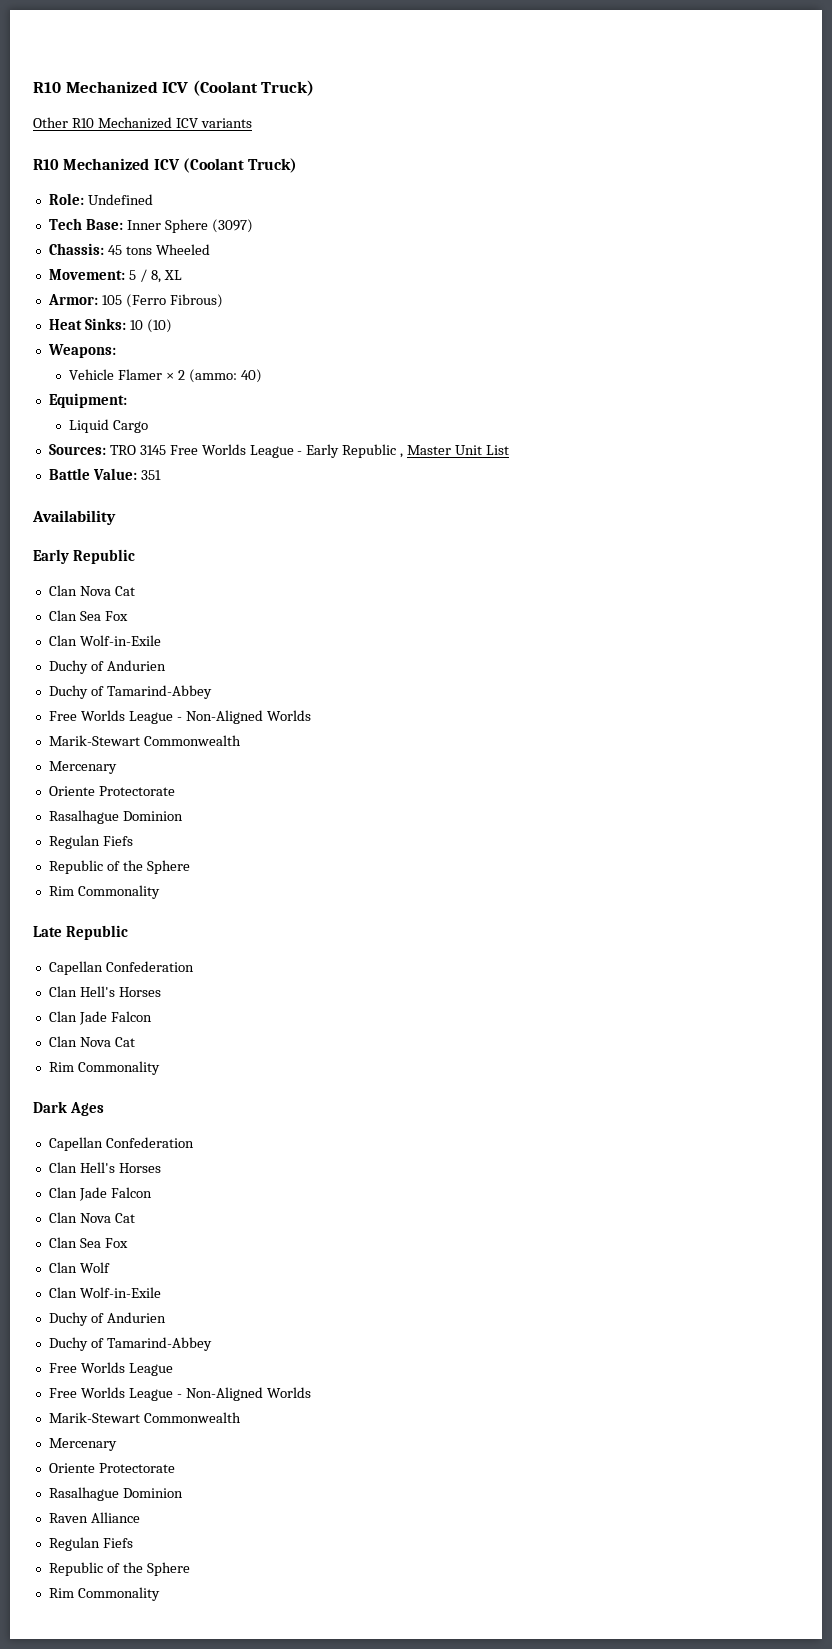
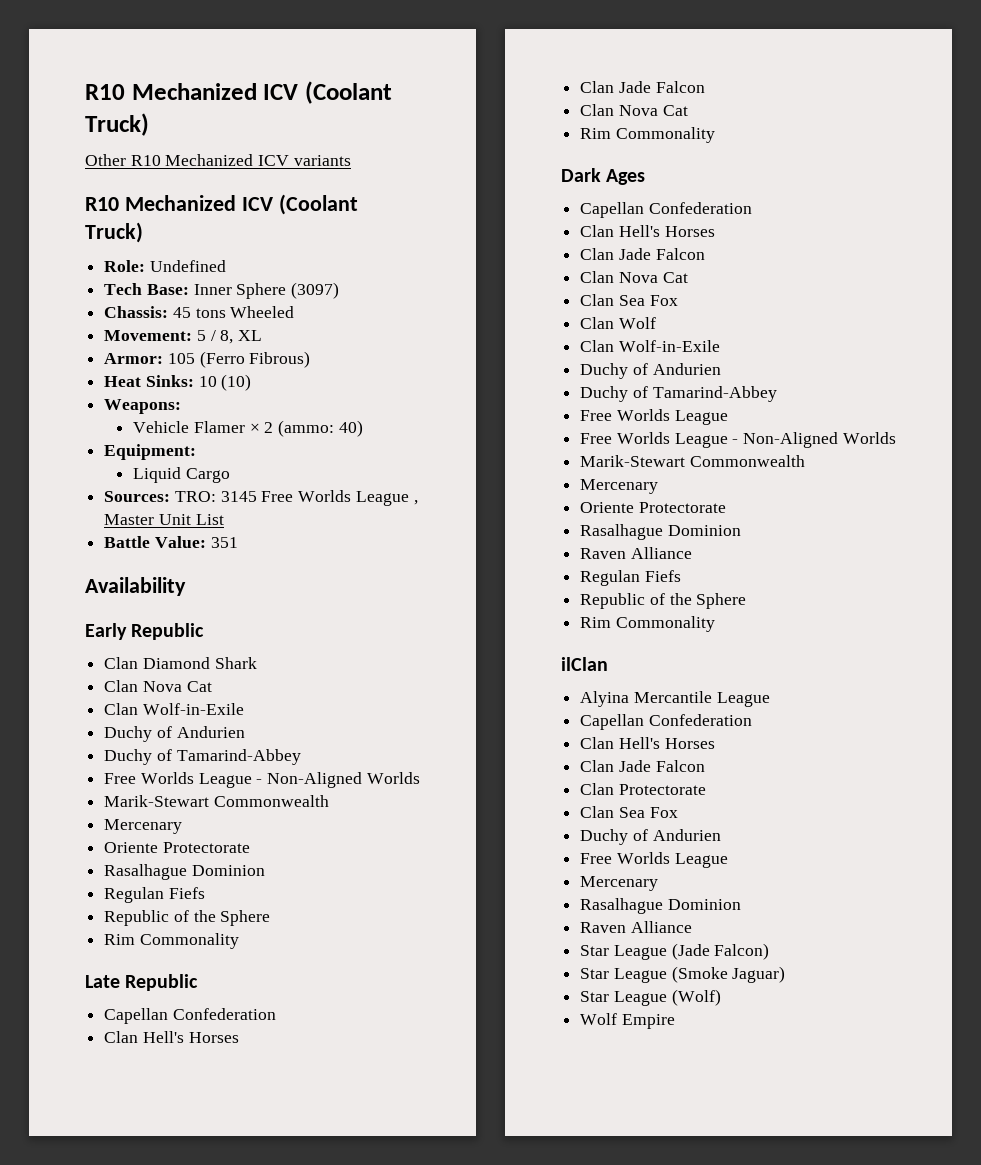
[109,445,136,455] TRO -> [174,491,216,502] TRO:
[297,444,397,458] - Early Republic -> (409, 498) none
[48,585,135,596] [48,610,128,621] // Clan Nova Cat // Clan Sea Fox -> [104,657,257,669] [104,680,212,692] // Clan Diamond Shark // Clan Nova Cat
(160, 1594) none -> [561,657,608,671] [580,691,770,707] [580,714,752,730] [580,737,715,749] [580,760,705,772] [580,783,706,795] [580,806,678,818] [580,829,721,845] [580,852,728,868] [580,876,659,891] [580,898,741,914] [580,921,692,933] [580,943,770,960] [580,966,786,983] [580,989,721,1006] [580,1013,675,1029] // ilClan // Alyina Mercantile League // Capellan Confederation // Clan Hell's Horses // Clan Jade Falcon // Clan Protectorate // Clan Sea Fox // Duchy of Andurien // Free Worlds League // Mercenary // Rasalhague Dominion // Raven Alliance // Star League (Jade Falcon) // Star League (Smoke Jaguar) // Star League (Wolf) // Wolf Empire

